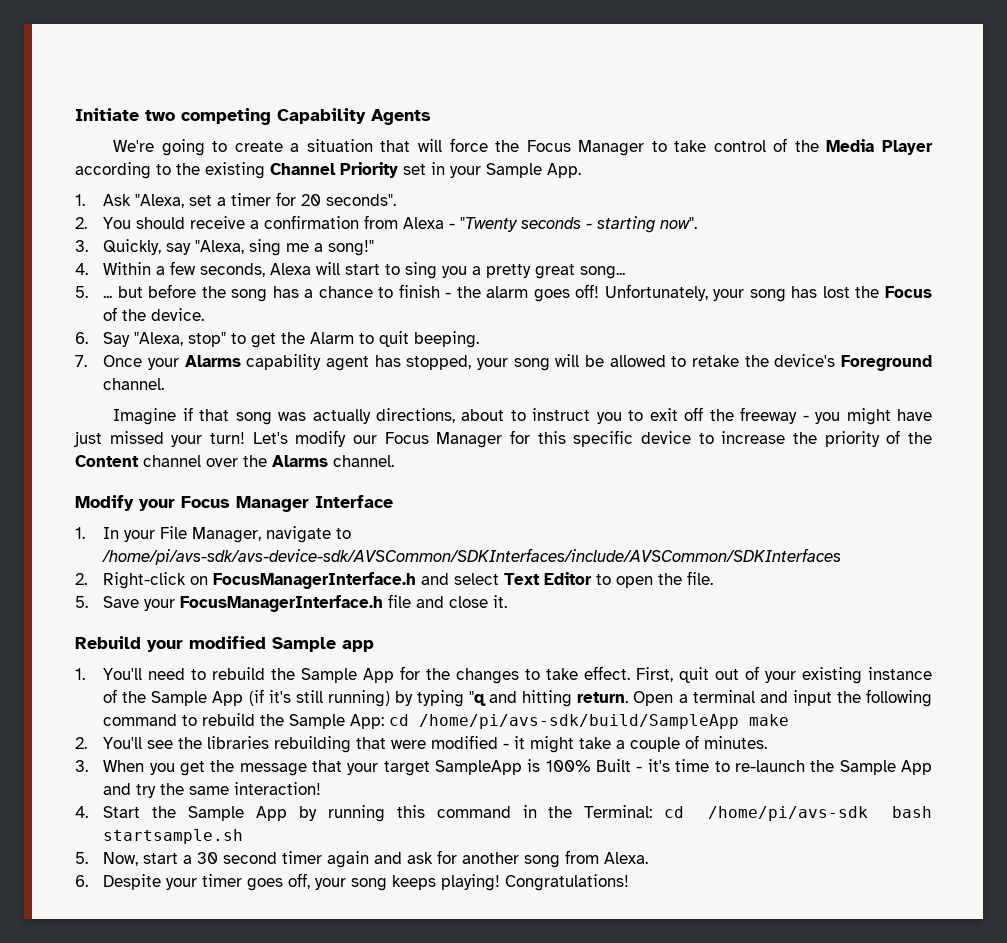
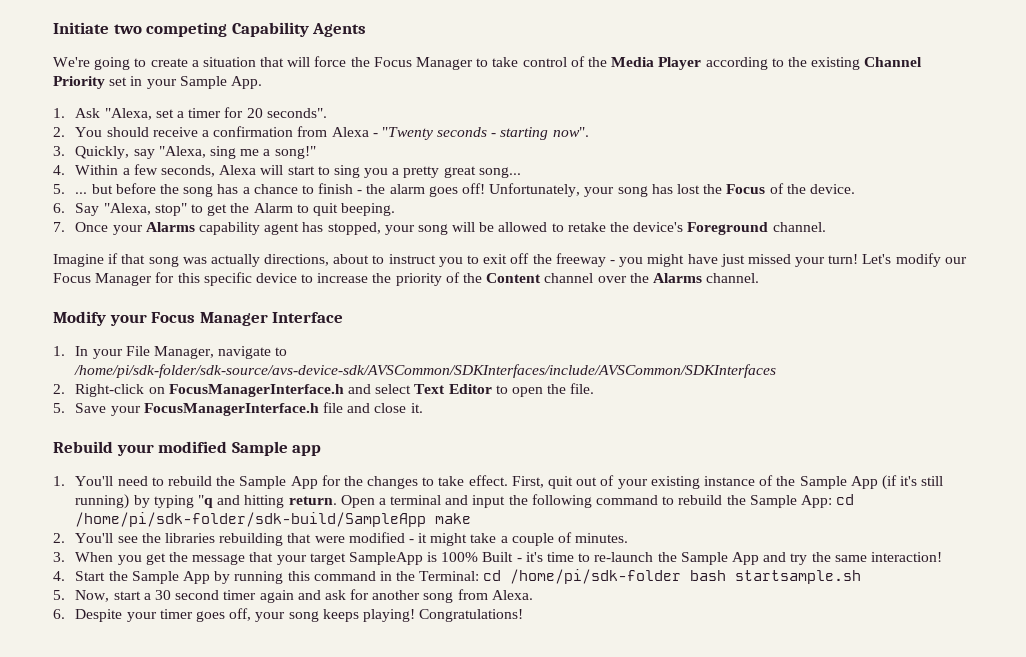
[102,548,842,565] /home/pi/avs-sdk/avs-device-sdk/AVSCommon/SDKInterfaces/include/AVSCommon/SDKInterfaces -> [74,364,777,378] /home/pi/sdk-folder/sdk-source/avs-device-sdk/AVSCommon/SDKInterfaces/include/AVSCommon/SDKInterfaces
[419,714,740,729] /home/pi/avs-sdk/build/SampleApp -> [75,512,427,527] /home/pi/sdk-folder/sdk-build/SampleApp
[708,806,869,821] /home/pi/avs-sdk -> [510,569,682,584] /home/pi/sdk-folder

